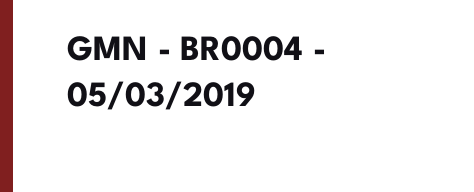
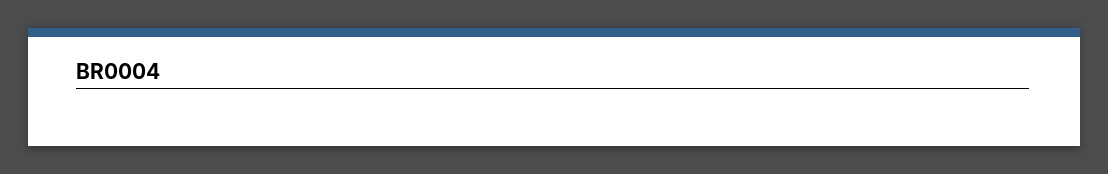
[67,36,326,61] [67,81,256,110] GMN - BR0004 - 05/03/2019 -> [76,63,160,79] BR0004

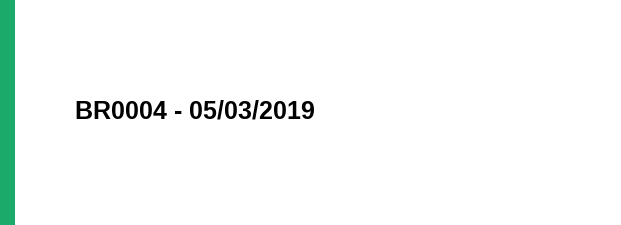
(160, 71) none -> [174,100,315,120] - 05/03/2019

